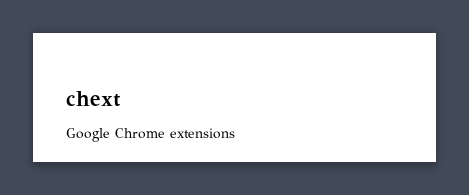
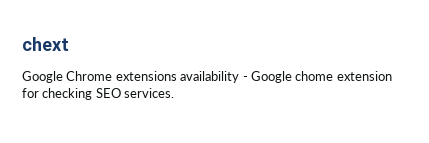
(235, 133) none -> [180,71,392,83] [22,88,175,100] availability - Google chome extension for checking SEO services.

